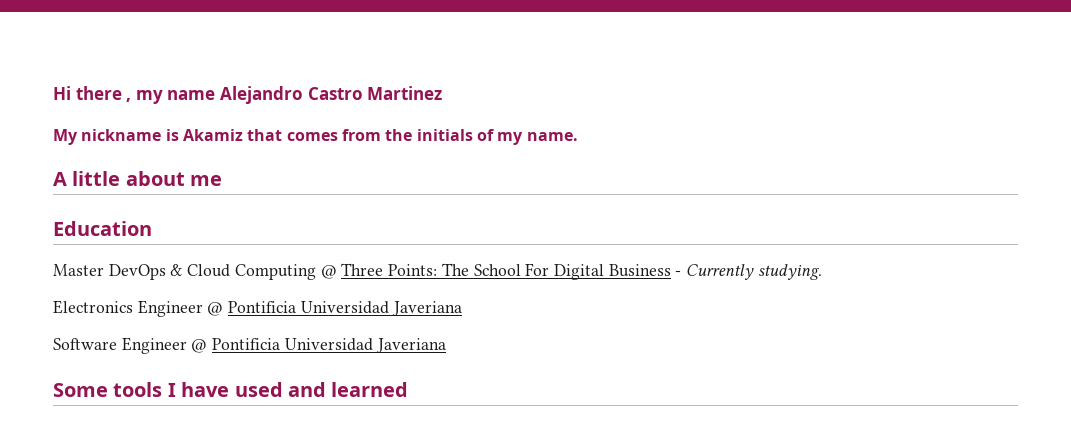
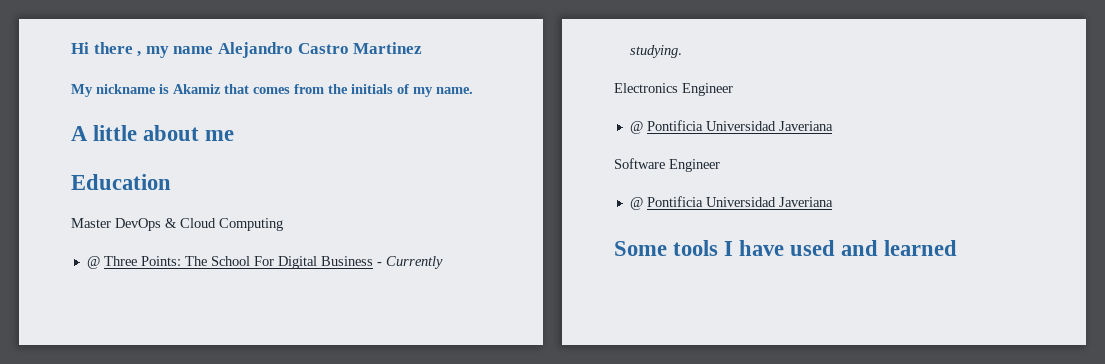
(316, 272) none -> (283, 224) //
(203, 308) none -> (733, 89) //
(187, 345) none -> (720, 165) //

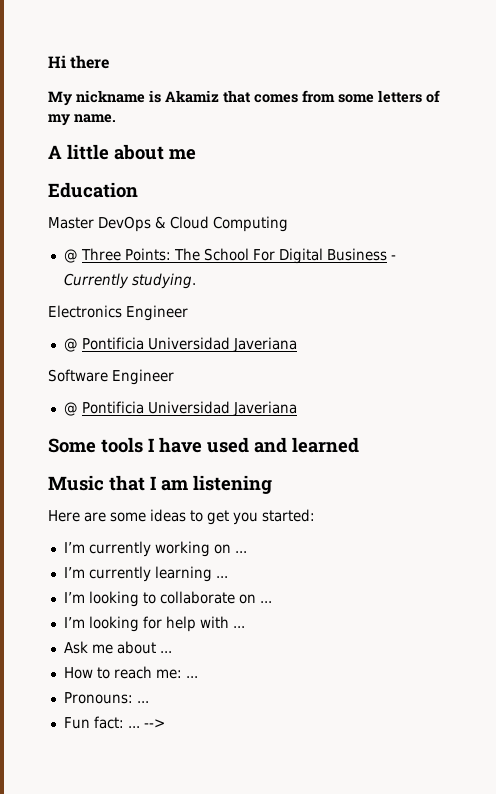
[137,42,423,58] , my name Alejandro Castro Martinez -> (110, 62) none
[328,84,393,94] the initials -> [338,90,422,103] some letters
(958, 248) none -> [48,475,272,494] [48,509,315,525] [63,541,247,557] [63,566,228,582] [63,591,272,607] [63,616,245,632] [63,641,172,654] [63,666,198,679] [63,692,149,704] [63,716,165,729] // Music that I am listening // Here are some ideas to get you started: // I’m currently working on ... // I’m currently learning ... // I’m looking to collaborate on ... // I’m looking for help with ... // Ask me about ... // How to reach me: ... // Pronouns: ... // Fun fact: ... -->

